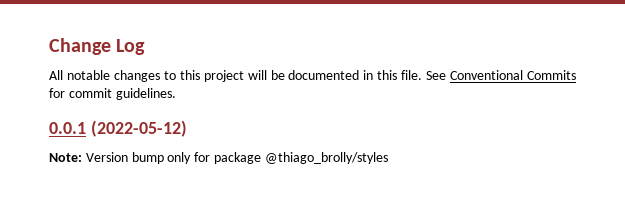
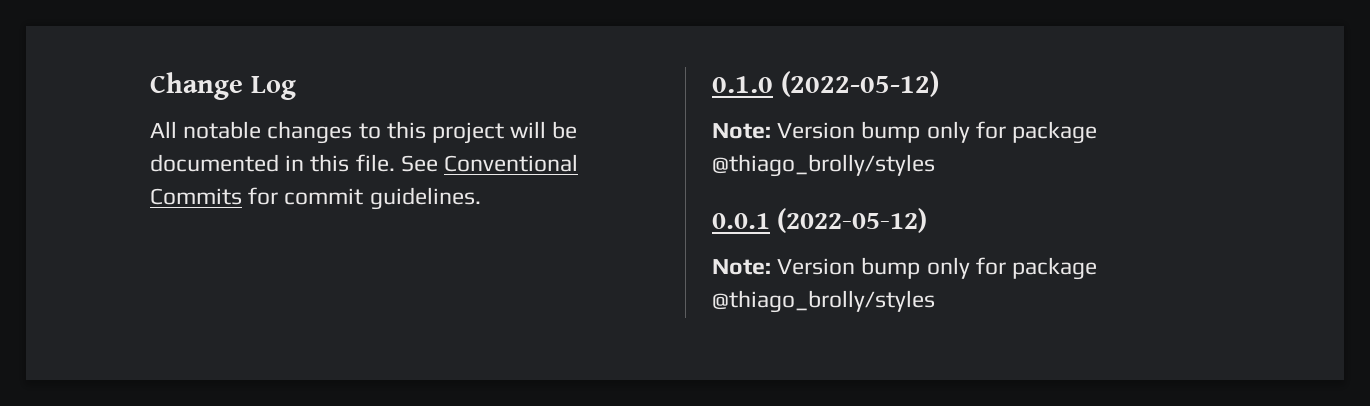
(176, 94) none -> [712,71,939,97] [712,121,1098,144] [712,154,935,177] // 0.1.0 (2022-05-12) // Note: Version bump only for package @thiago_brolly/styles

